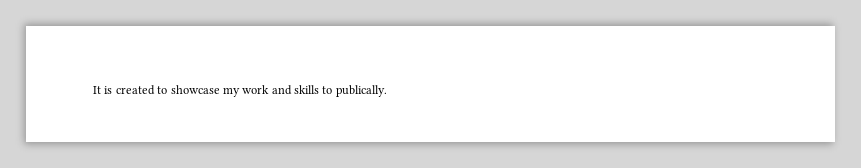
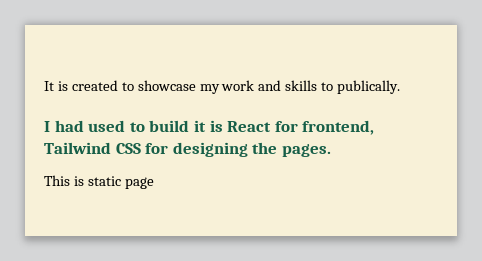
(387, 91) none -> [44,120,375,135] [44,142,331,157] [44,175,154,189] // I had used to build it is React for frontend, Tailwind CSS for designing the pages. // This is static page

